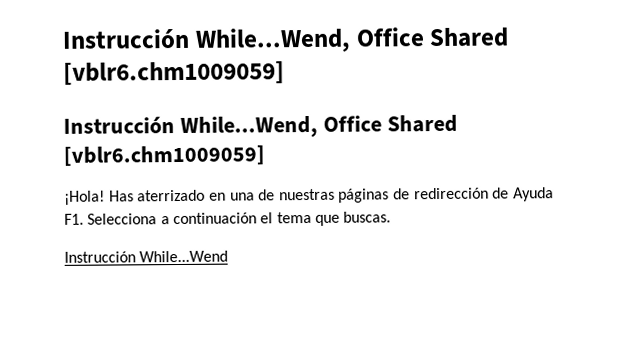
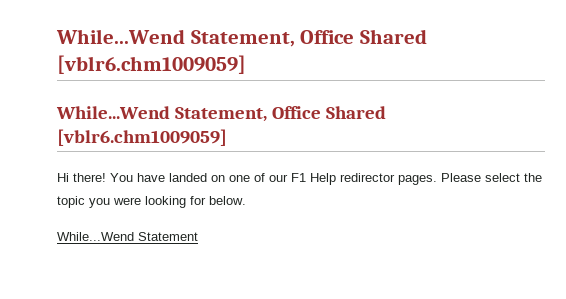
[62,27,510,53] [63,61,285,85] [63,114,458,138] [63,145,265,166] [64,187,554,205] [64,211,392,226] [64,250,229,263] Instrucción While...Wend, Office Shared [vblr6.chm1009059] // Instrucción While...Wend, Office Shared [vblr6.chm1009059] // ¡Hola! Has aterrizado en una de nuestras páginas de redirección de Ayuda F1. Selecciona a continuación el tema que buscas. // Instrucción While...Wend -> [56,29,428,47] [57,55,246,74] [56,106,386,122] [57,129,227,146] [57,173,542,185] [57,196,246,208] [57,232,198,241] While...Wend Statement, Office Shared [vblr6.chm1009059] // While...Wend Statement, Office Shared [vblr6.chm1009059] // Hi there! You have landed on one of our F1 Help redirector pages. Please select the topic you were looking for below. // While...Wend Statement

